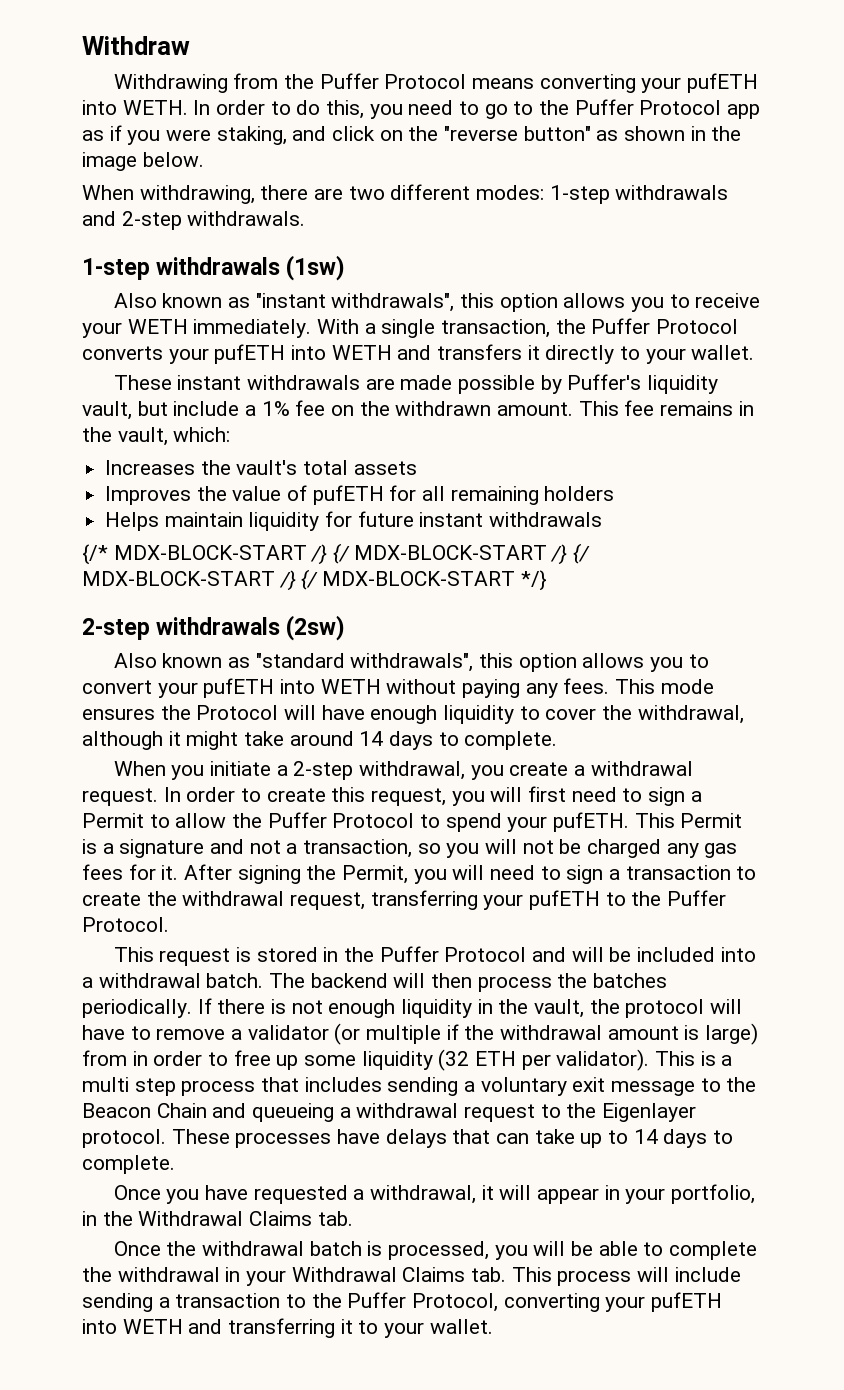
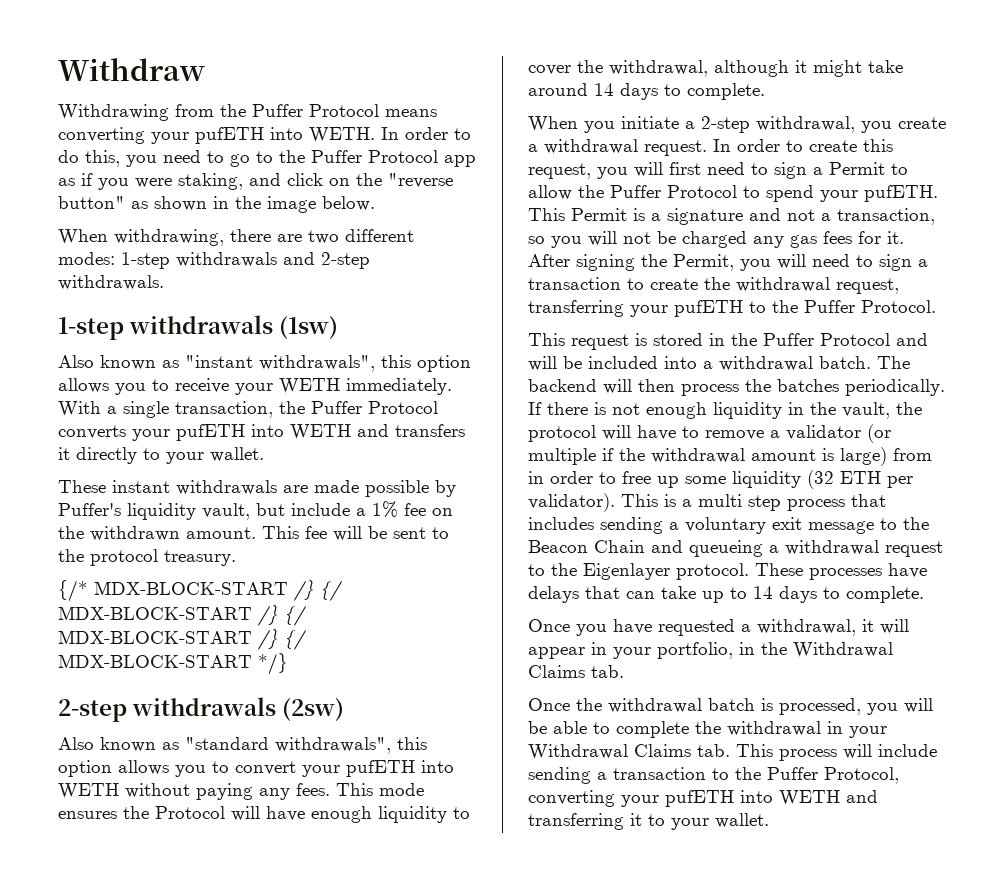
[660,401,754,416] [82,427,231,446] [105,460,417,475] [105,485,615,505] [105,511,603,531] remains in the vault, which: // Increases the vault's total assets // Improves the value of pufETH for all remaining holders // Helps maintain liquidity for future instant withdrawals -> [333,526,449,541] [58,549,236,566] will be sent to the protocol treasury.

